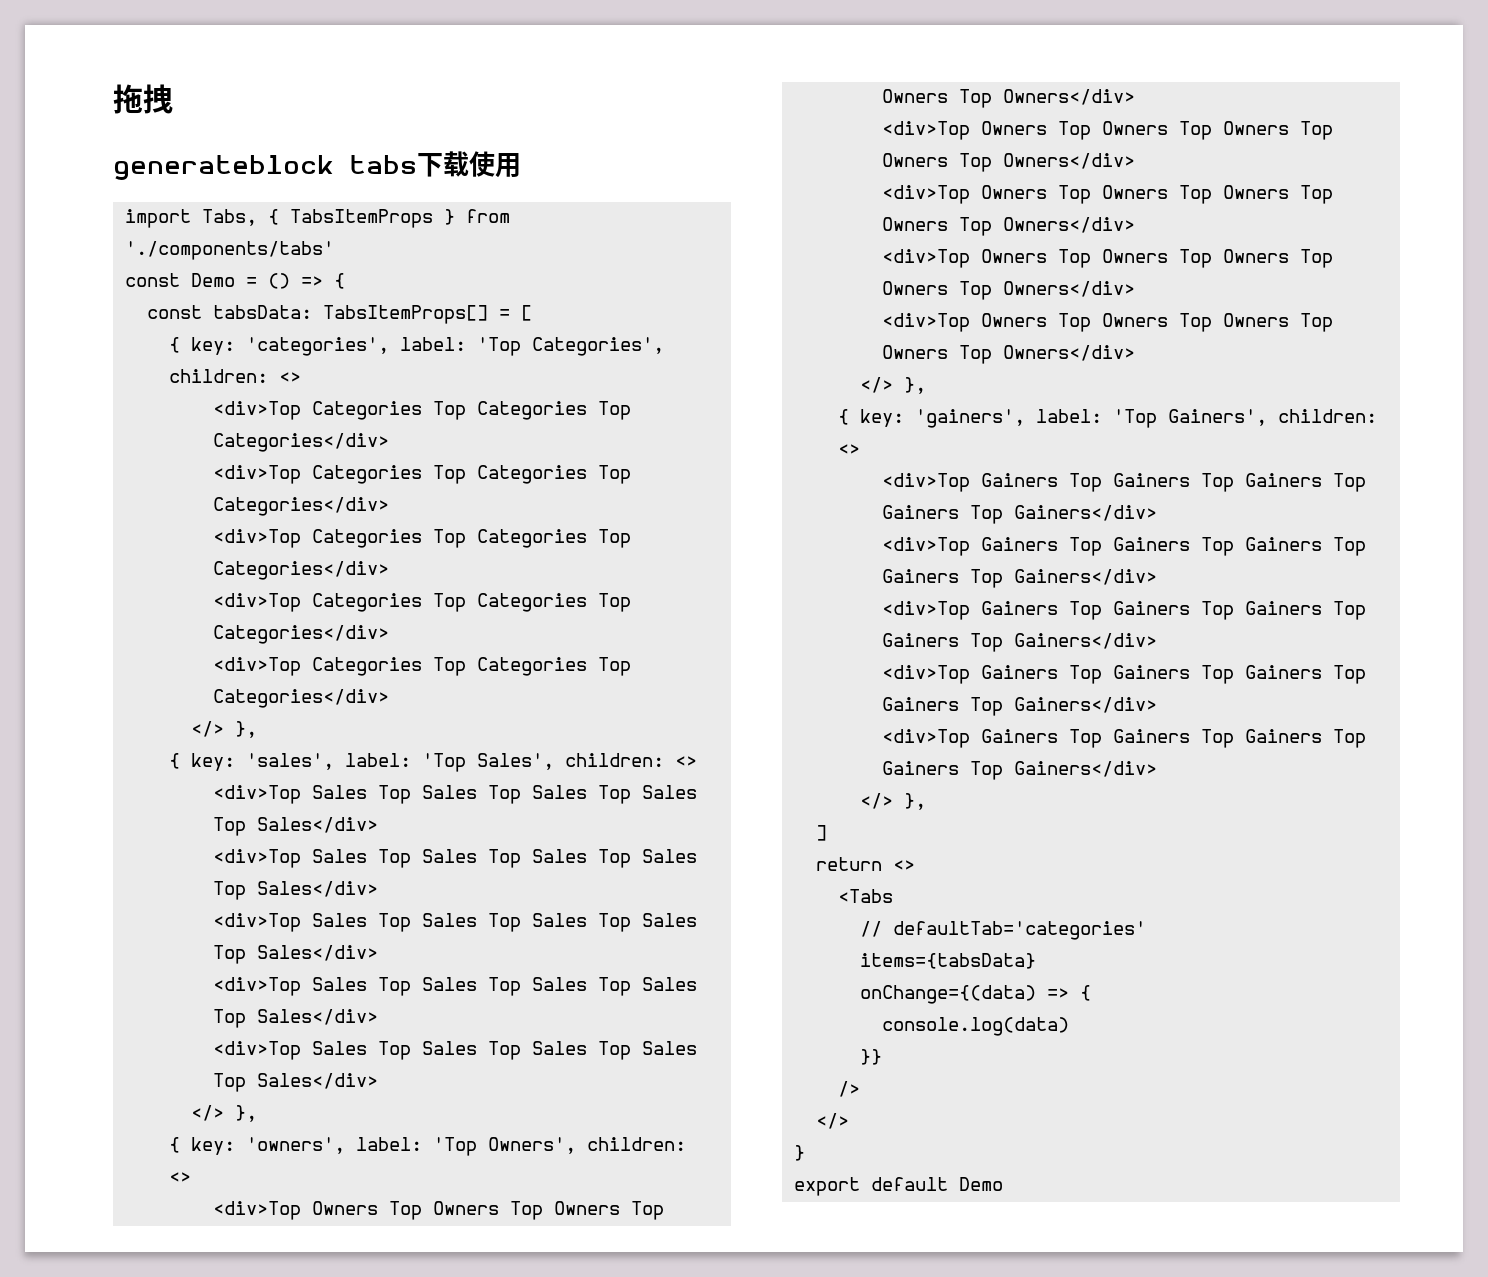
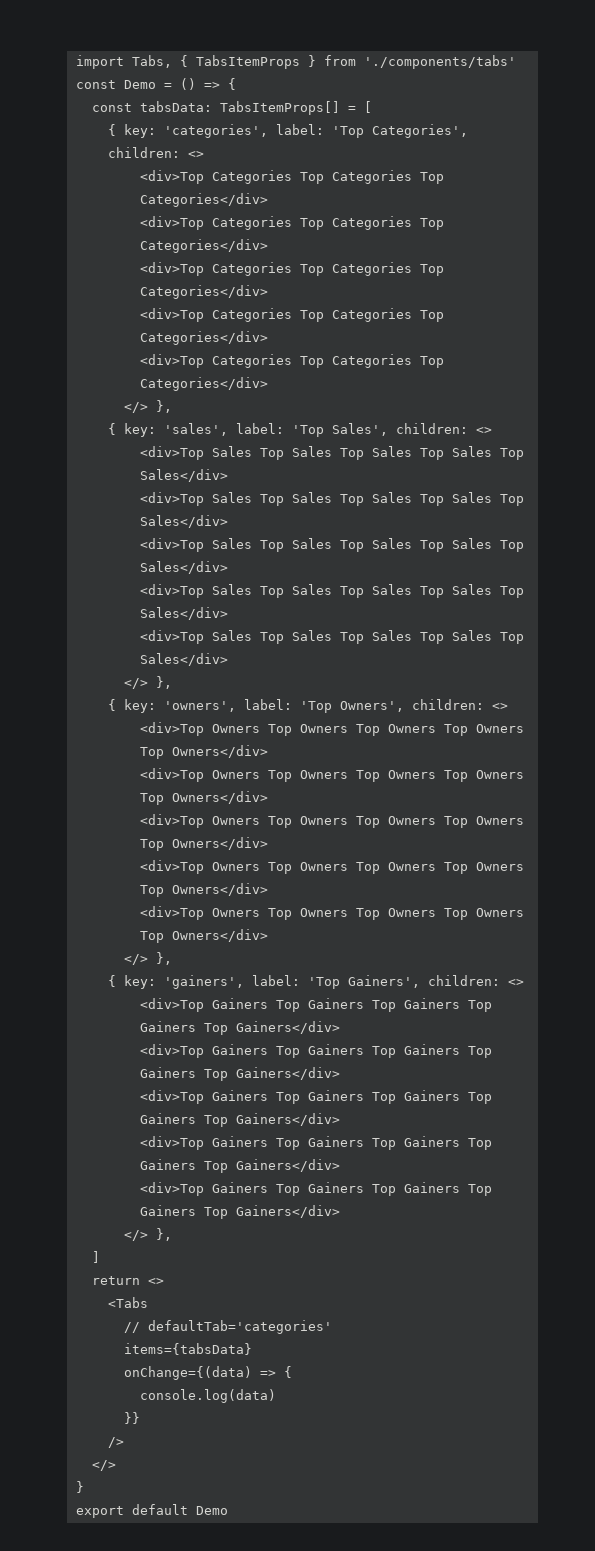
[113,84,173,114] [113,151,521,180] 拖拽 // generateblock tabs下载使用 // -> (75, 62) none

